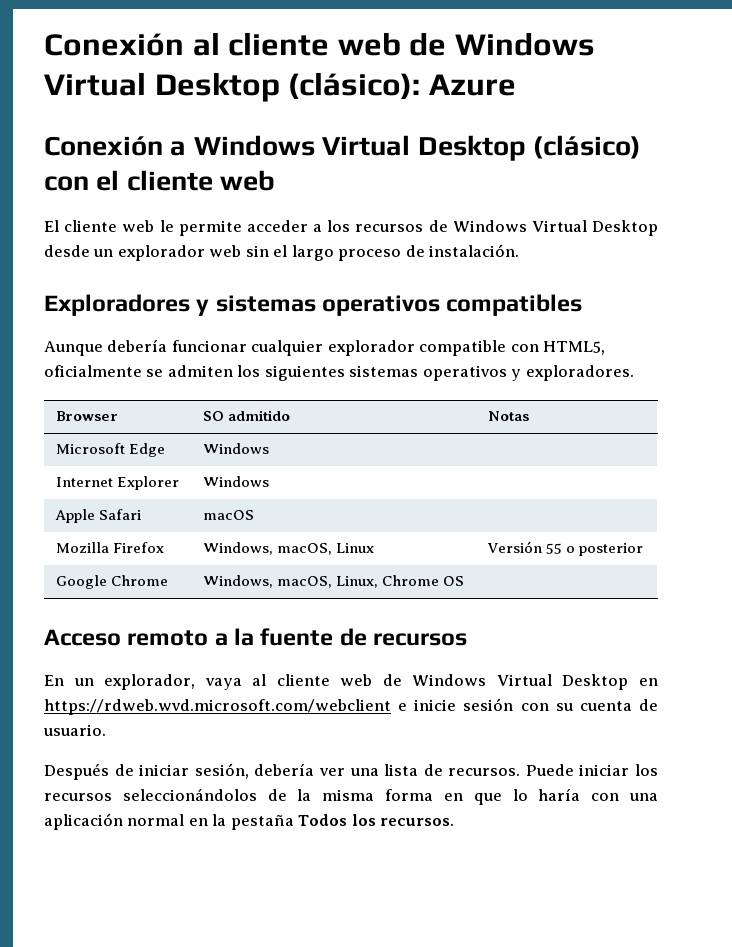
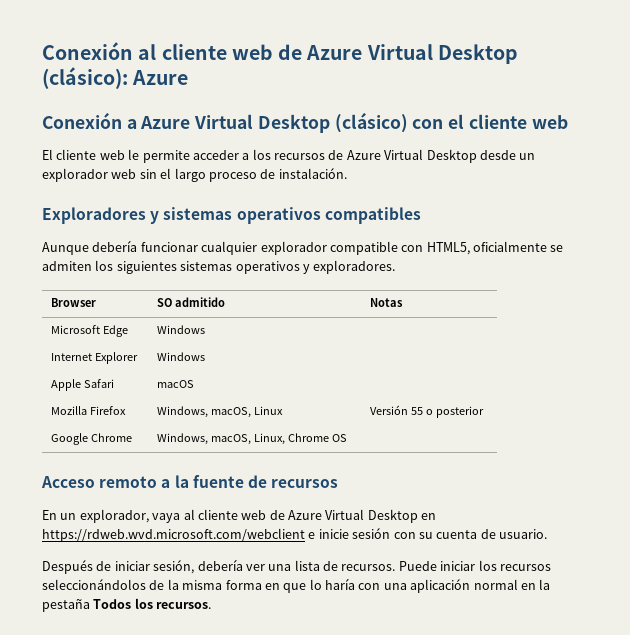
[454,32,595,56] Windows -> [306,45,363,60] Azure
[193,135,315,156] Windows -> [140,116,191,129] Azure
[452,220,527,232] Windows -> [346,150,381,160] Azure
[412,674,487,686] Windows -> [288,510,322,520] Azure

